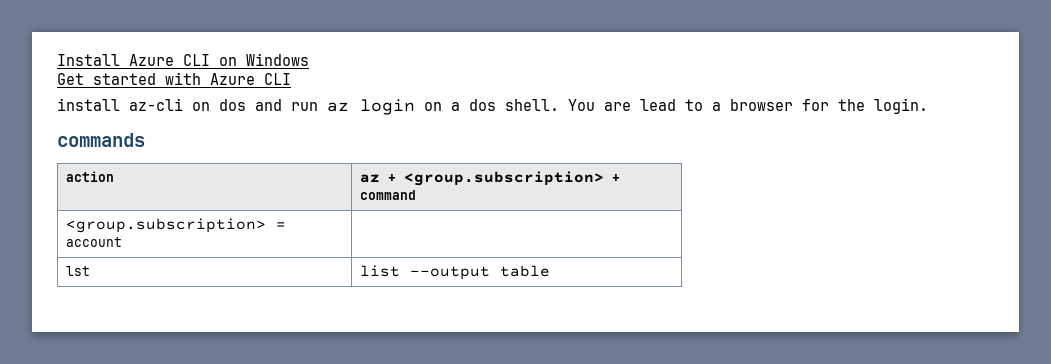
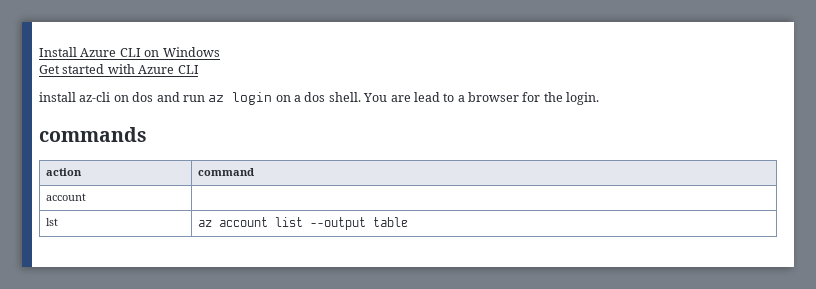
[360,171,621,186] az + <group.subscription> + -> (83, 172) none
[66,218,287,233] <group.subscription> = -> (255, 172) none
(91, 271) none -> [198,217,269,227] az account

